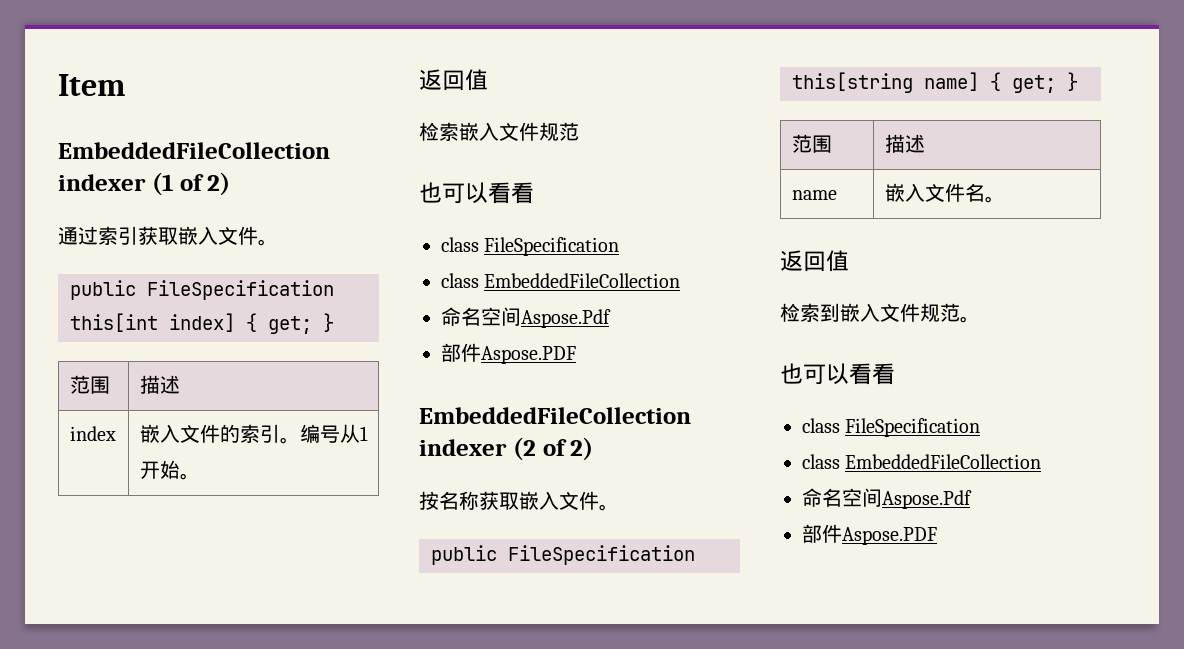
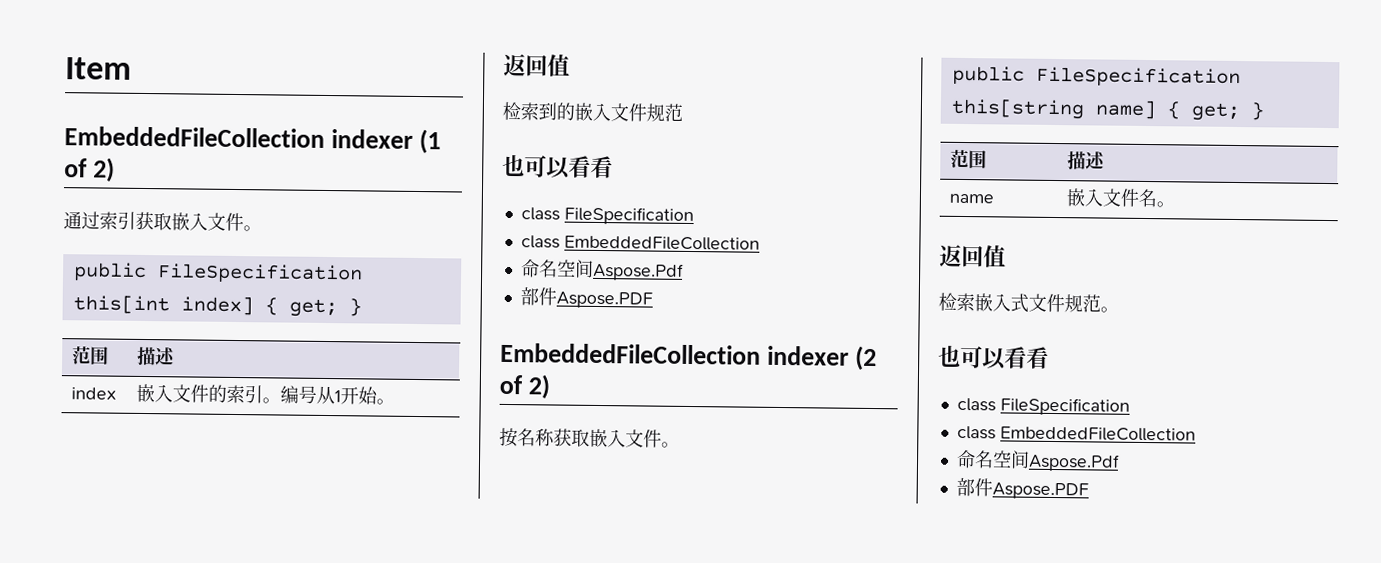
(459, 131) none -> [538,102,575,121] 到的
[820,303,880,322] 到嵌入 -> [974,293,1029,313] 嵌入式

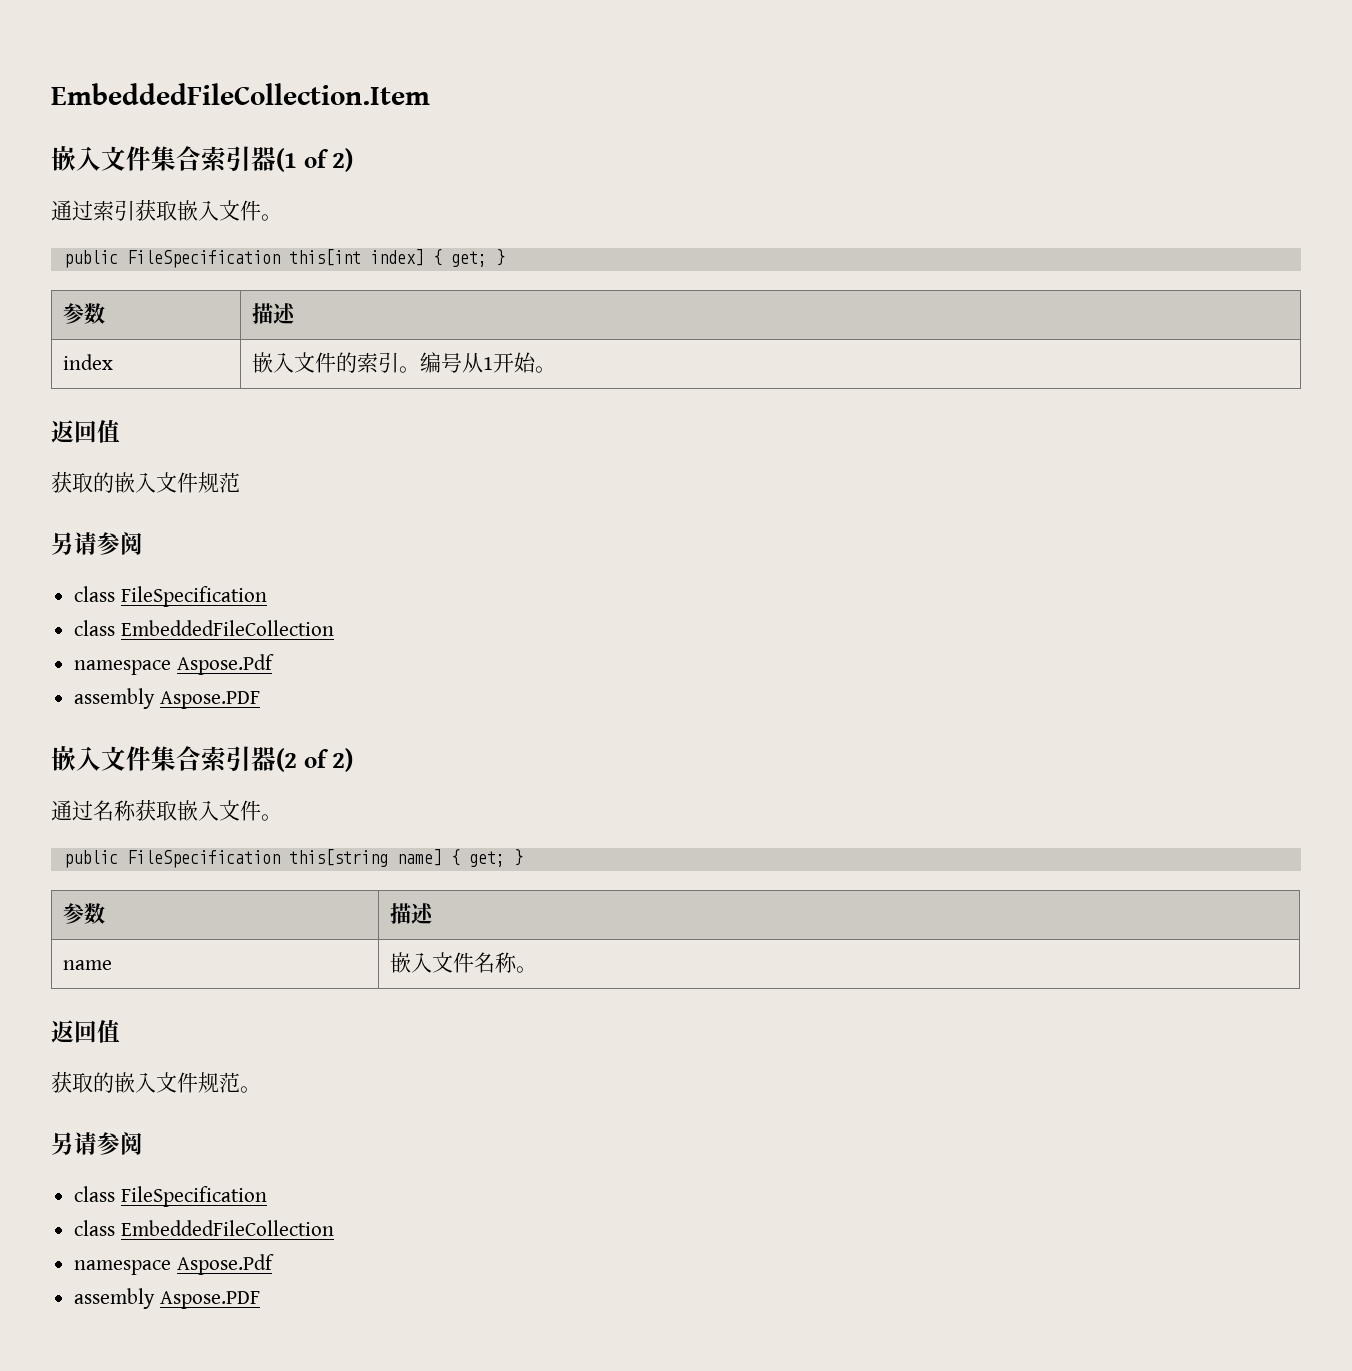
[65,57,132,80] [64,126,413,149] Item // EmbeddedFileCollection indexer -> [51,83,430,105] [51,146,276,172] EmbeddedFileCollection.Item // 嵌入文件集合索引器
[72,346,110,365] 范围 -> [62,303,105,324] 参数
[502,101,557,121] 检索到 -> [51,471,93,493] 获取
[502,154,613,179] [520,206,694,226] [520,235,760,251] [520,259,684,281] [519,287,557,306] 也可以看看 // class FileSpecification // class EmbeddedFileCollection // 命名空间Aspose.Pdf // 部件 -> [51,532,143,555] [74,586,267,607] [74,620,334,636] [74,654,274,675] [74,688,156,709] 另请参阅 // class FileSpecification // class EmbeddedFileCollection // namespace Aspose.Pdf // assembly
[500,342,849,366] EmbeddedFileCollection indexer -> [51,746,276,772] 嵌入文件集合索引器
[499,427,518,448] 按 -> [51,800,93,821] 通过
[950,149,988,169] 范围 -> [62,903,105,924] 参数
[1156,201,1176,208] [939,244,1006,268] [938,292,1029,313] 。 // 返回值 // 检索嵌入式 -> [494,952,537,973] [51,1020,120,1043] [51,1071,156,1093] 称。 // 返回值 // 获取的嵌入
[938,345,1049,370] [956,397,1130,416] [956,425,1196,442] [955,449,1120,472] [955,477,993,497] 也可以看看 // class FileSpecification // class EmbeddedFileCollection // 命名空间Aspose.Pdf // 部件 -> [51,1132,143,1155] [74,1186,267,1207] [74,1220,334,1236] [74,1254,274,1275] [74,1288,156,1309] 另请参阅 // class FileSpecification // class EmbeddedFileCollection // namespace Aspose.Pdf // assembly

